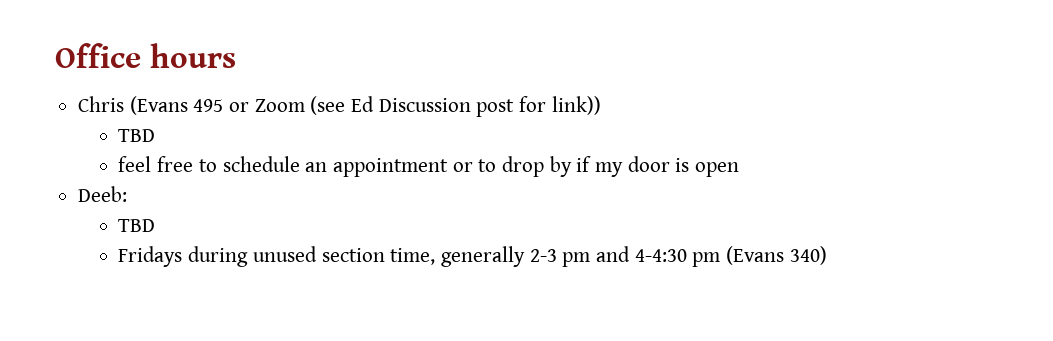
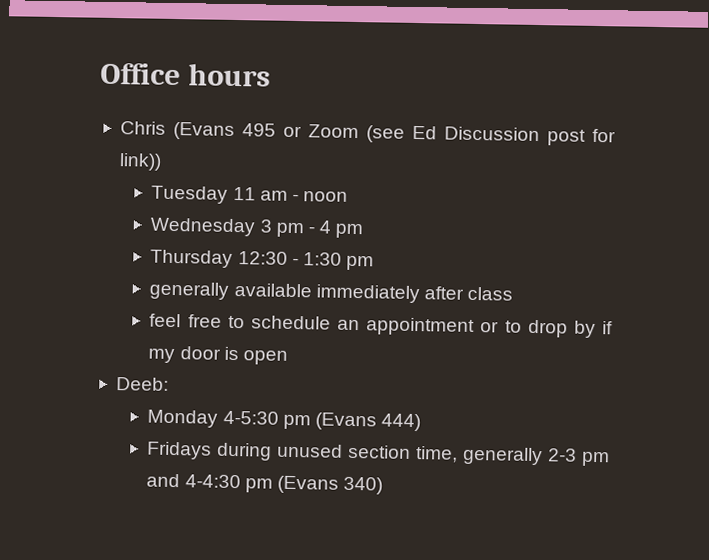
[118,129,156,142] TBD -> [151,185,348,204] [150,217,364,239] [150,249,374,271] [149,281,513,304] Tuesday 11 am - noon // Wednesday 3 pm - 4 pm // Thursday 12:30 - 1:30 pm // generally available immediately after class
[118,219,156,232] TBD -> [147,409,421,432] Monday 4-5:30 pm (Evans 444)

